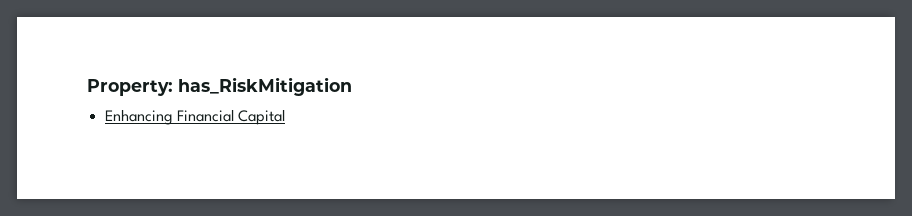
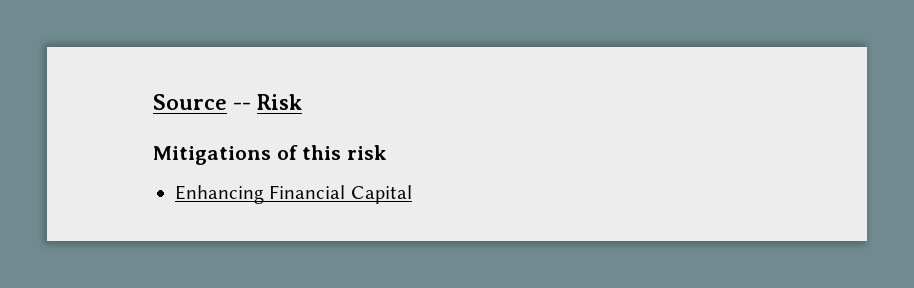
[87,77,352,96] Property: has_RiskMitigation -> [153,94,302,110] [153,145,388,165] Source -- Risk // Mitigations of this risk

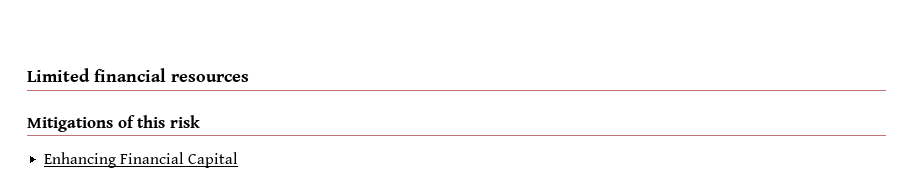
[153,94,302,110] Source -- Risk -> [27,68,249,82] Limited financial resources

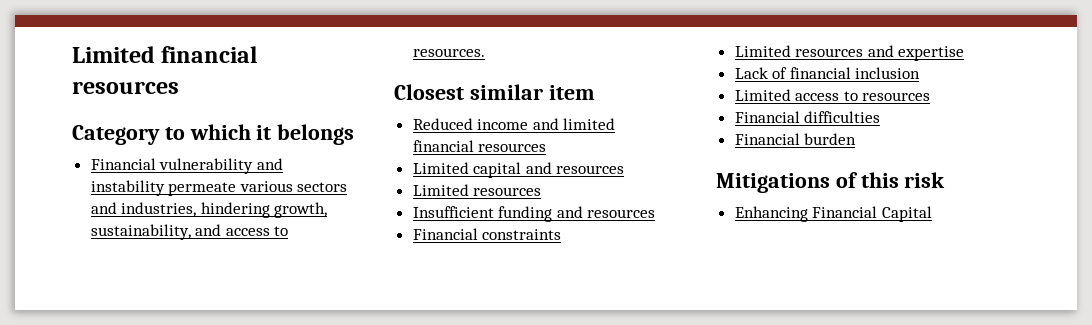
(249, 78) none -> [72,124,355,145] [90,158,283,174] [90,180,348,196] [90,202,328,218] [90,224,289,240] [412,48,485,57] [394,84,595,100] [412,118,616,130] [412,140,547,152] [412,162,625,178] [412,184,542,196] [412,206,656,222] [412,228,562,240] [734,45,965,61] [734,67,921,79] [734,89,931,101] [734,111,881,123] [734,133,857,145] // Category to which it belongs // Financial vulnerability and instability permeate various sectors and industries, hindering growth, sustainability, and access to resources. // Closest similar item // Reduced income and limited financial resources // Limited capital and resources // Limited resources // Insufficient funding and resources // Financial constraints // Limited resources and expertise // Lack of financial inclusion // Limited access to resources // Financial difficulties // Financial burden

